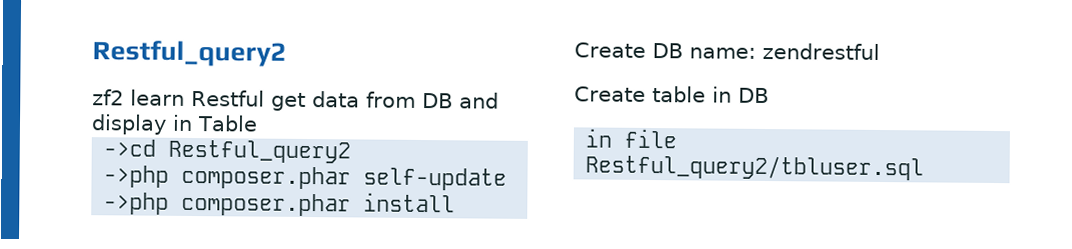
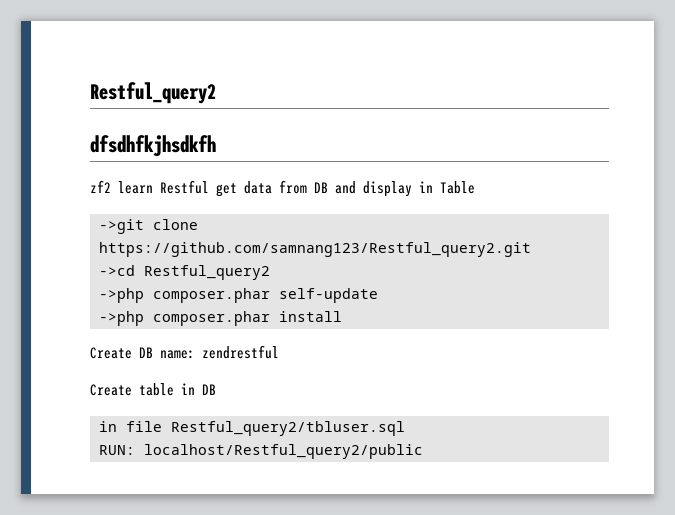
[92,40,286,67] Restful_query2 -> [90,82,216,104] [90,135,216,157] Restful_query2 // dfsdhfkjhsdkfh
(258, 123) none -> [99,219,198,234] [99,242,531,257] // ->git clone https://github.com/samnang123/Restful_query2.git
(925, 167) none -> [99,444,423,459] // RUN: localhost/Restful_query2/public

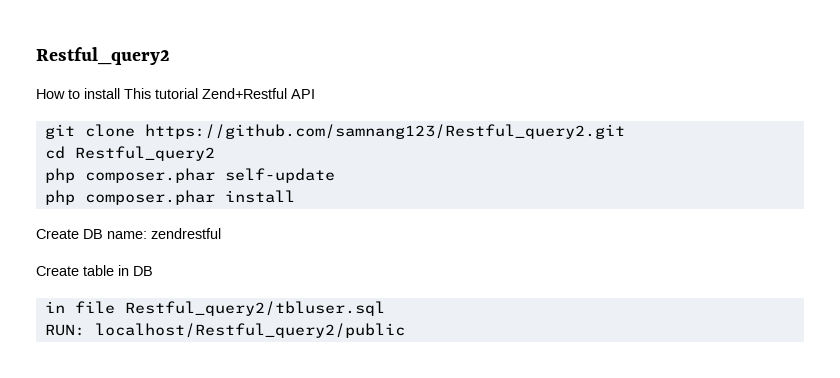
[90,82,216,104] [90,135,216,157] [90,180,475,197] [99,219,144,234] Restful_query2 // dfsdhfkjhsdkfh // zf2 learn Restful get data from DB and display in Table // ->git -> [36,47,170,65] [36,88,315,99] [44,124,75,139] Restful_query2 // How to install This tutorial Zend+Restful API // git
[99,265,270,280] [99,288,144,303] ->cd Restful_query2 // ->php -> [44,146,215,161] [44,168,75,183] cd Restful_query2 // php
[99,311,144,326] ->php -> [44,190,75,205] php

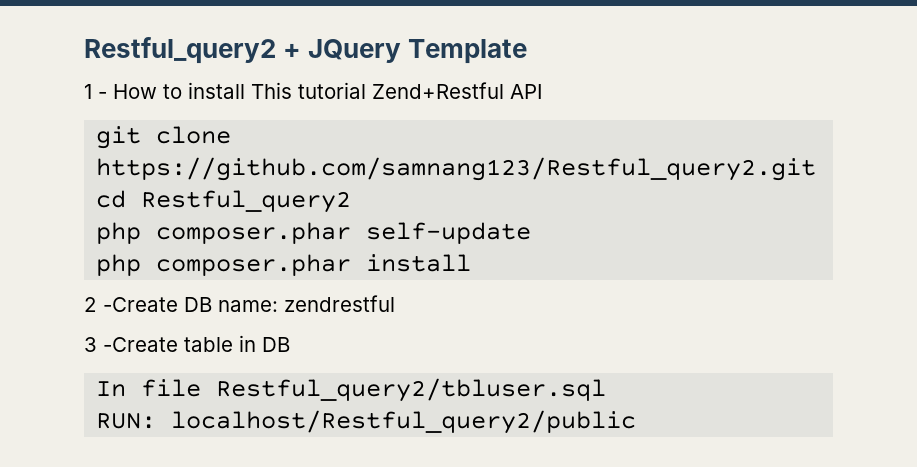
[36,47,170,65] Restful_query2 // -> [84,37,528,64] [84,84,107,99] Restful_query2 + JQuery Template // 1 -
[36,229,79,239] Create -> [84,297,178,312] 2 -Create
[36,266,79,276] Create -> [84,337,178,352] 3 -Create
[44,301,65,313] in -> [96,381,127,397] In

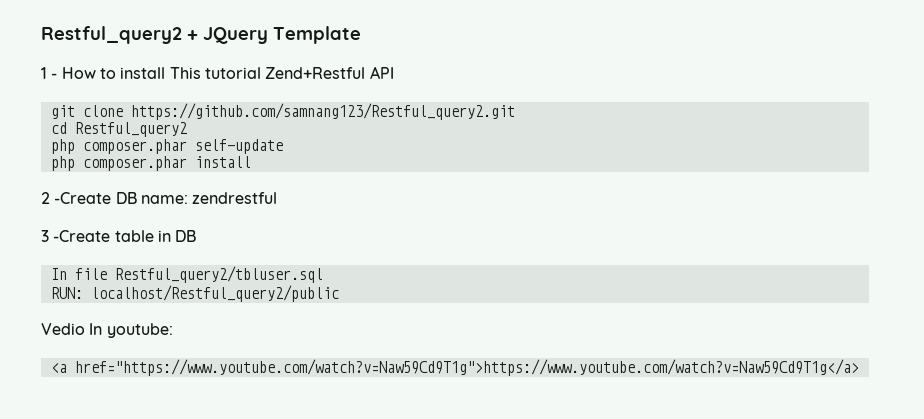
(637, 422) none -> [41,323,173,338] [50,359,859,376] // Vedio In youtube: // <a href="https://www.youtube.com/watch?v=Naw59Cd9T1g">https://www.youtube.com/watch?v=Naw59Cd9T1g</a>

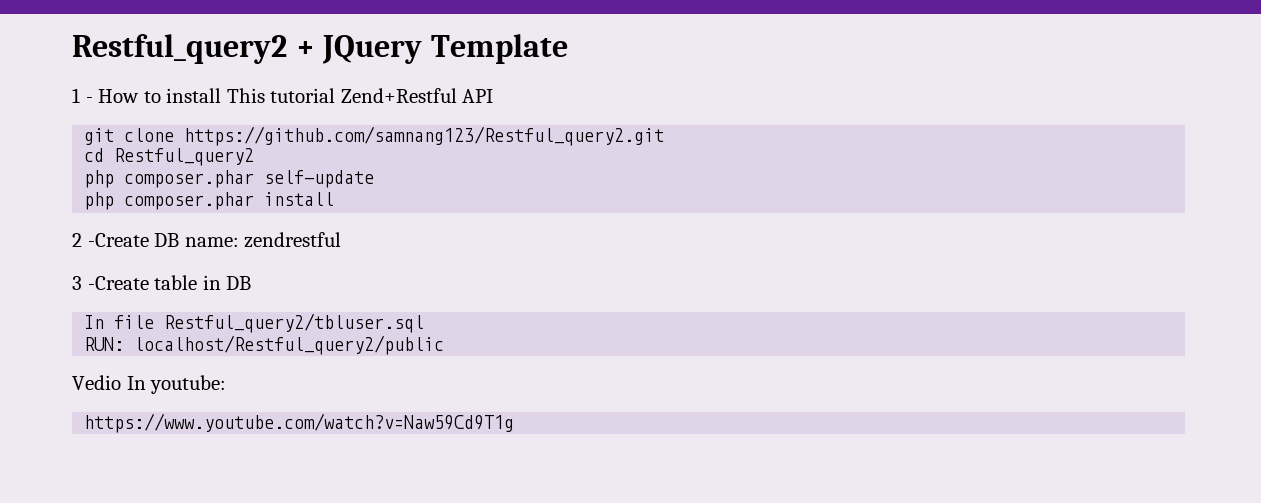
[50,359,859,376] <a href="https://www.youtube.com/watch?v=Naw59Cd9T1g">https://www.youtube.com/watch?v=Naw59Cd9T1g</a> -> [84,413,515,433] https://www.youtube.com/watch?v=Naw59Cd9T1g

